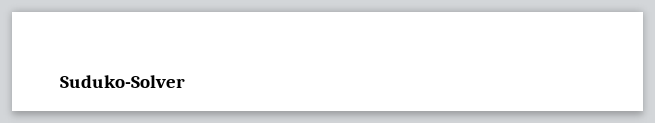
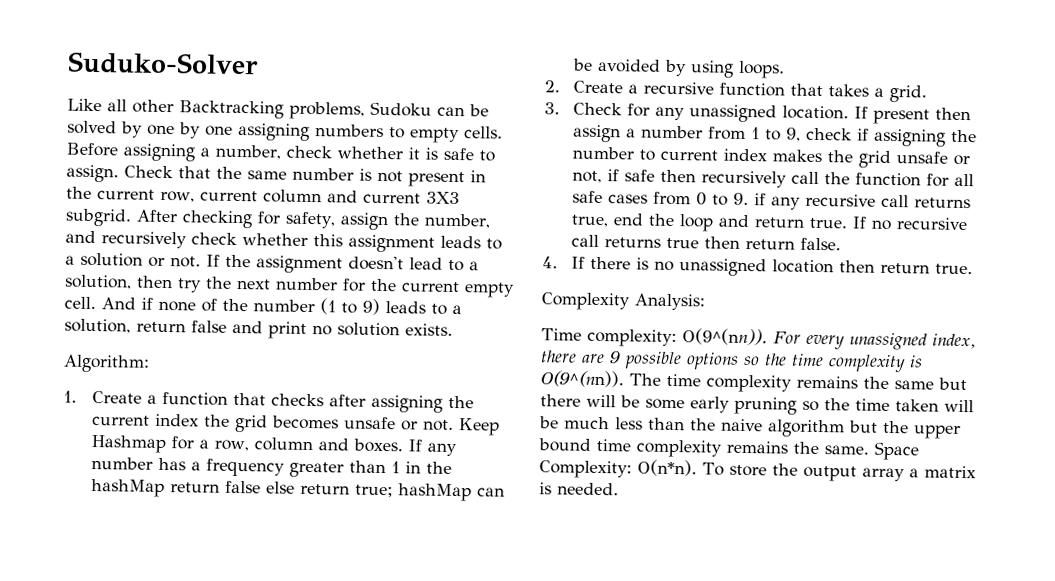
(185, 81) none -> [67,98,489,120] [67,120,503,144] [66,142,495,162] [66,164,486,188] [66,186,460,205] [65,208,491,231] [65,230,502,253] [65,252,479,274] [64,274,515,298] [64,296,462,315] [64,318,453,339] [63,354,150,373] [63,390,475,413] [92,413,501,436] [91,435,458,457] [91,457,453,478] [91,479,506,502] [573,58,786,79] [544,80,928,103] [544,102,972,125] [573,124,978,147] [572,146,971,169] [572,169,975,188] [572,190,972,210] [571,213,969,232] [571,234,842,251] [542,256,974,277] [541,292,705,311] [541,328,977,351] [541,350,923,373] [540,370,967,393] [540,394,974,415] [539,416,961,439] [538,438,919,461] [539,459,976,482] [539,482,619,496] // Like all other Backtracking problems, Sudoku can be solved by one by one assigning numbers to empty cells. Before assigning a number, check whether it is safe to assign. Check that the same number is not present in the current row, current column and current 3X3 subgrid. After checking for safety, assign the number, and recursively check whether this assignment leads to a solution or not. If the assignment doesn't lead to a solution, then try the next number for the current empty cell. And if none of the number (1 to 9) leads to a solution, return false and print no solution exists. // Algorithm: // 1. Create a function that checks after assigning the current index the grid becomes unsafe or not. Keep Hashmap for a row, column and boxes. If any number has a frequency greater than 1 in the hashMap return false else return true; hashMap can be avoided by using loops. // 2. Create a recursive function that takes a grid. // 3. Check for any unassigned location. If present then assign a number from 1 to 9, check if assigning the number to current index makes the grid unsafe or not, if safe then recursively call the function for all safe cases from 0 to 9. if any recursive call returns true, end the loop and return true. If no recursive call returns true then return false. // 4. If there is no unassigned location then return true. // Complexity Analysis: // Time complexity: O(9^(nn)). For every unassigned index, there are 9 possible options so the time complexity is O(9^(nn)). The time complexity remains the same but there will be some early pruning so the time taken will be much less than the naive algorithm but the upper bound time complexity remains the same. Space Complexity: O(n*n). To store the output array a matrix is needed.

